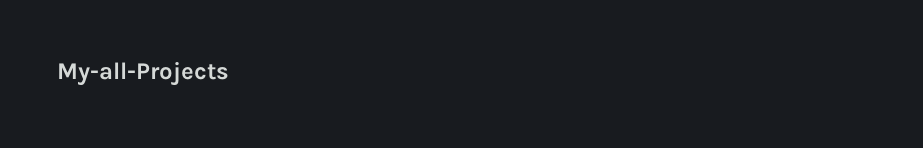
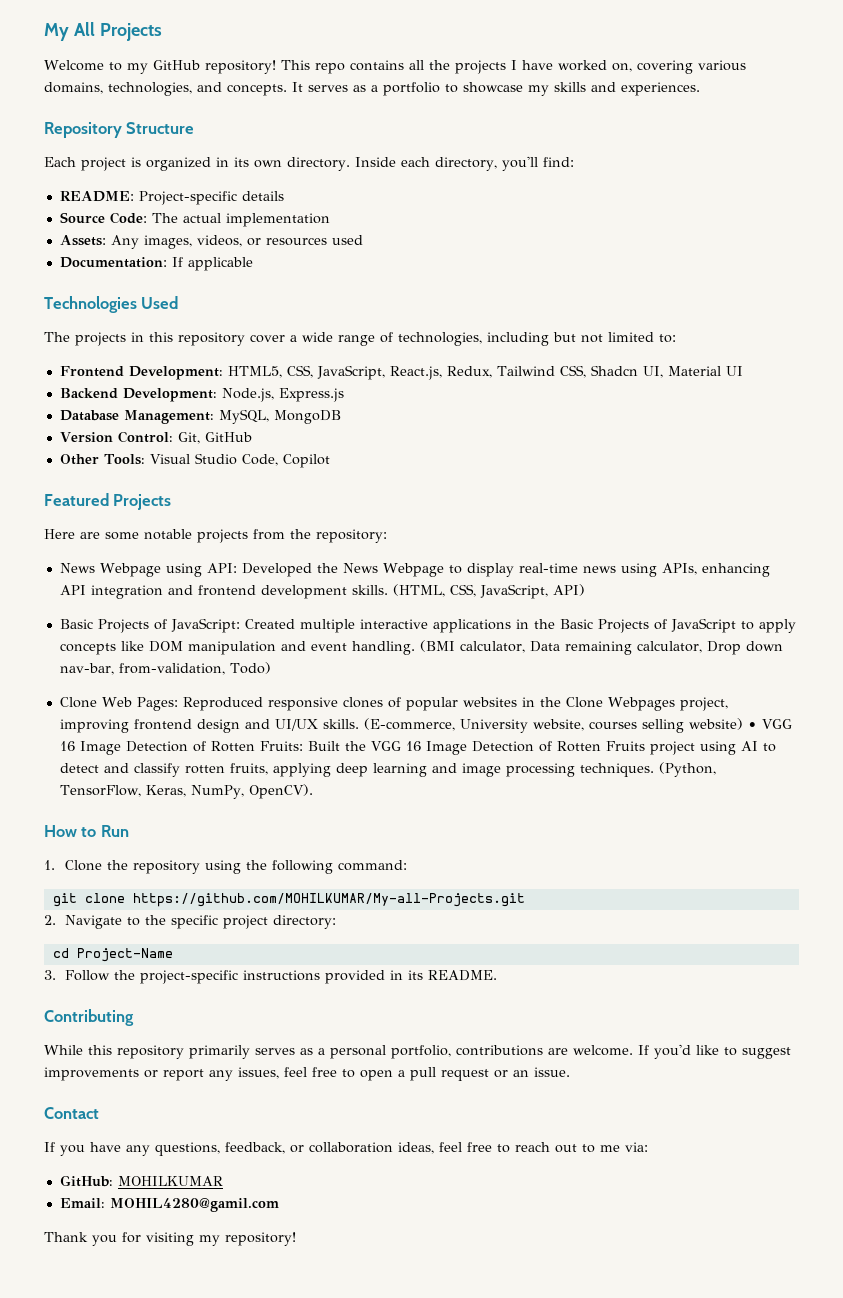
[57,61,229,86] My-all-Projects -> [44,22,162,41] [44,60,746,74] [44,82,700,96] [44,122,195,138] [44,156,574,171] [59,191,284,205] [59,212,330,227] [59,235,363,249] [59,257,253,271] [44,296,179,313] [44,332,676,346] [59,365,743,380] [59,388,344,402] [59,409,341,424] [59,431,252,444] [59,453,330,468] [44,493,172,510] [44,529,387,543] [59,563,770,577] [59,584,585,599] [59,618,796,633] [59,640,783,655] [59,662,271,675] [59,697,728,711] [59,718,792,733] [59,741,776,755] [59,762,716,777] [59,784,313,799] [44,825,129,837] [44,860,408,874] [52,893,525,907] [44,915,337,929] [52,948,173,962] [44,970,498,984] [44,1009,134,1026] [44,1044,791,1059] [44,1067,570,1081] [44,1107,99,1119] [44,1142,648,1156] [59,1175,223,1187] [59,1198,279,1212] [44,1232,296,1246] My All Projects // Welcome to my GitHub repository! This repo contains all the projects I have worked on, covering various domains, technologies, and concepts. It serves as a portfolio to showcase my skills and experiences. // Repository Structure // Each project is organized in its own directory. Inside each directory, you'll find: // README: Project-specific details // Source Code: The actual implementation // Assets: Any images, videos, or resources used // Documentation: If applicable // Technologies Used // The projects in this repository cover a wide range of technologies, including but not limited to: // Frontend Development: HTML5, CSS, JavaScript, React.js, Redux, Tailwind CSS, Shadcn UI, Material UI // Backend Development: Node.js, Express.js // Database Management: MySQL, MongoDB // Version Control: Git, GitHub // Other Tools: Visual Studio Code, Copilot // Featured Projects // Here are some notable projects from the repository: // News Webpage using API: Developed the News Webpage to display real-time news using APIs, enhancing API integration and frontend development skills. (HTML, CSS, JavaScript, API) // Basic Projects of JavaScript: Created multiple interactive applications in the Basic Projects of JavaScript to apply concepts like DOM manipulation and event handling. (BMI calculator, Data remaining calculator, Drop down nav-bar, from-validation, Todo) // Clone Web Pages: Reproduced responsive clones of popular websites in the Clone Webpages project, improving frontend design and UI/UX skills. (E-commerce, University website, courses selling website) • VGG 16 Image Detection of Rotten Fruits: Built the VGG 16 Image Detection of Rotten Fruits project using AI to detect and classify rotten fruits, applying deep learning and image processing techniques. (Python, TensorFlow, Keras, NumPy, OpenCV). // How to Run // 1. Clone the repository using the following command: // git clone https://github.com/MOHILKUMAR/My-all-Projects.git // 2. Navigate to the specific project directory: // cd Project-Name // 3. Follow the project-specific instructions provided in its README. // Contributing // While this repository primarily serves as a personal portfolio, contributions are welcome. If you'd like to suggest improvements or report any issues, feel free to open a pull request or an issue. // Contact // If you have any questions, feedback, or collaboration ideas, feel free to reach out to me via: // GitHub: MOHILKUMAR // Email: MOHIL4280@gamil.com // Thank you for visiting my repository!

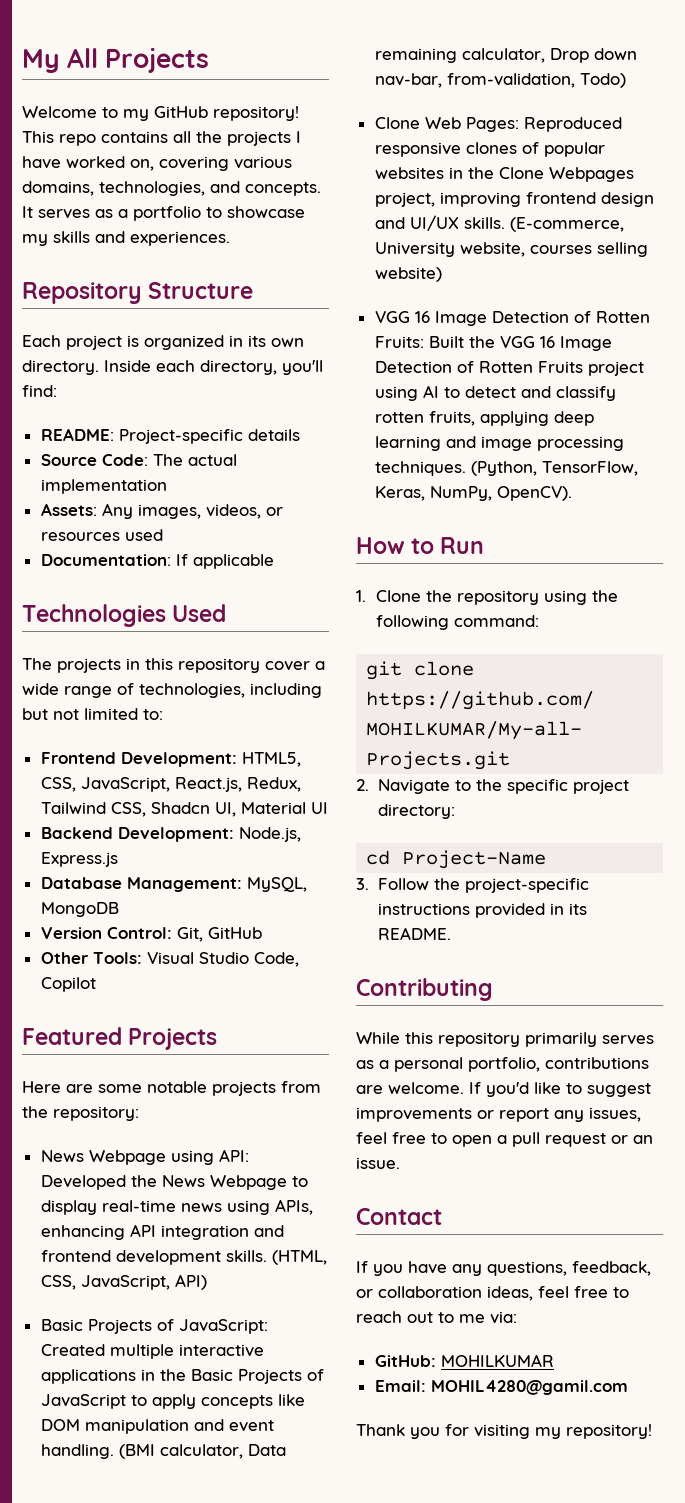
[747,722,757,729] • -> (442, 274) //

